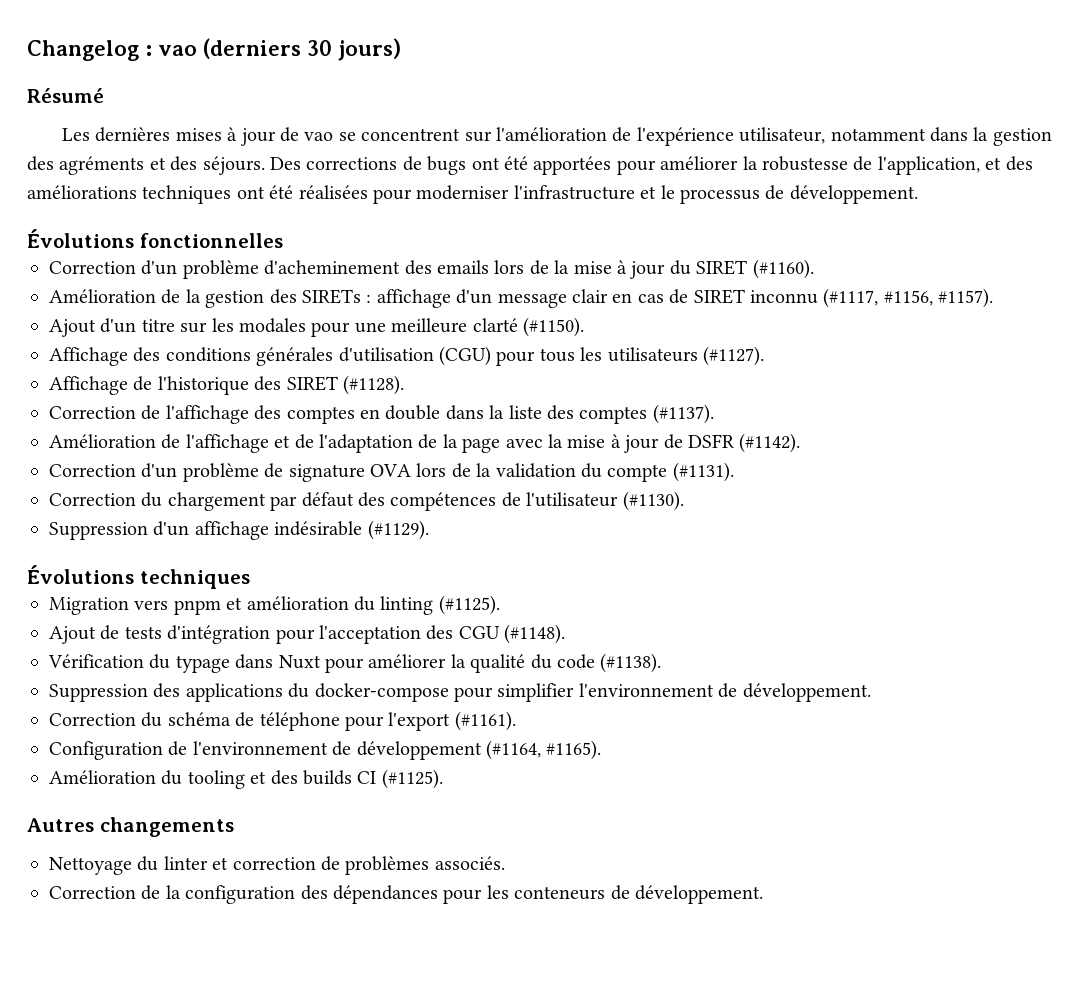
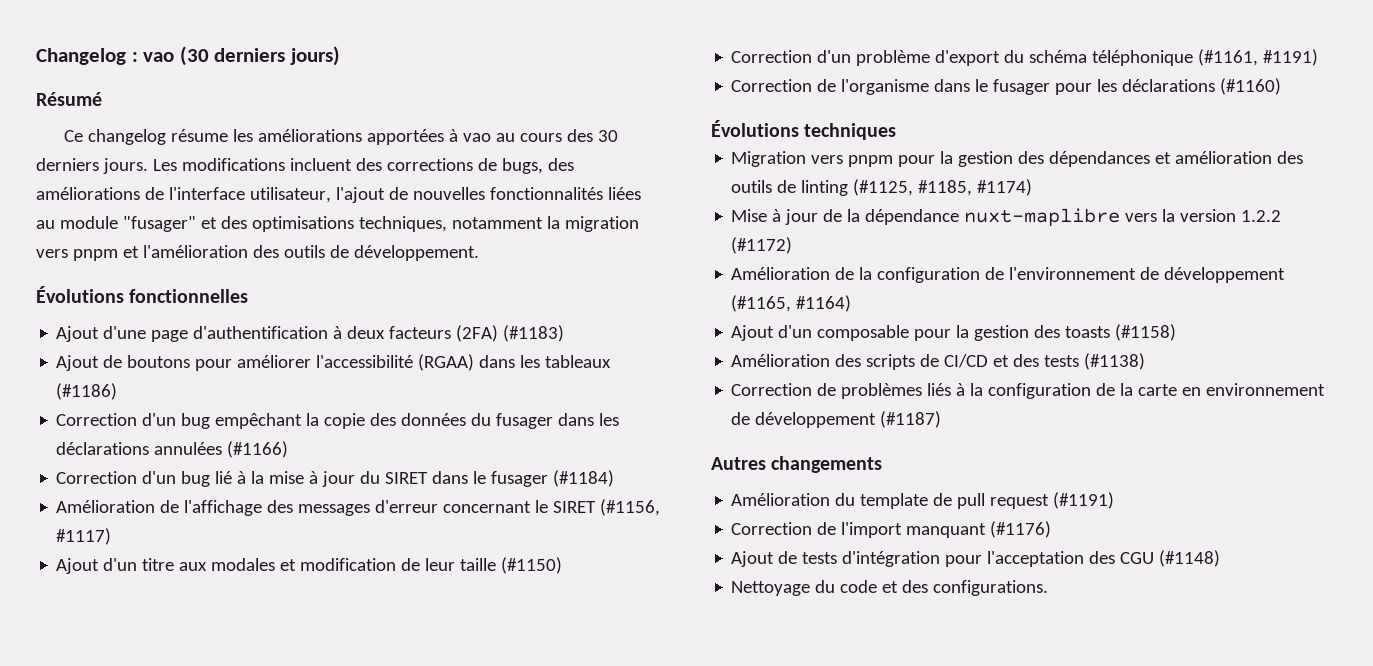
[203,38,332,59] (derniers 30 -> [179,46,286,66] (30 derniers
[62,127,1052,146] [27,156,1033,175] [27,185,918,204] [27,229,283,248] [49,260,549,279] Les dernières mises à jour de vao se concentrent sur l'amélioration de l'expérience utilisateur, notamment dans la gestion des agréments et des séjours. Des corrections de bugs ont été apportées pour améliorer la robustesse de l'application, et des améliorations techniques ont été réalisées pour moderniser l'infrastructure et le processus de développement. // Évolutions fonctionnelles // Correction d'un problème d'acheminement des emails lors de -> [64,129,619,145] [36,158,574,174] [36,187,641,203] [36,216,639,232] [36,245,479,261] [36,286,249,303] [56,325,565,342] [56,354,612,371] [56,383,118,400] [56,413,620,429] [56,441,289,458] [56,471,247,487] Ce changelog résume les améliorations apportées à vao au cours des 30 derniers jours. Les modifications incluent des corrections de bugs, des améliorations de l'interface utilisateur, l'ajout de nouvelles fonctionnalités liées au module "fusager" et des optimisations techniques, notamment la migration vers pnpm et l'amélioration des outils de développement. // Évolutions fonctionnelles // Ajout d'une page d'authentification à deux facteurs (2FA) (#1183) // Ajout de boutons pour améliorer l'accessibilité (RGAA) dans les tableaux (#1186) // Correction d'un bug empêchant la copie des données du fusager dans les déclarations annulées (#1166) // Correction d'un bug lié à
[752,259,814,279] [49,288,994,308] [49,317,584,337] [49,346,764,366] [49,375,404,395] [49,404,714,424] [49,433,801,453] [49,462,734,482] [49,491,684,511] [49,520,429,540] (#1160). // Amélioration de la gestion des SIRETs : affichage d'un message clair en cas de SIRET inconnu (#1117, #1156, #1157). // Ajout d'un titre sur les modales pour une meilleure clarté (#1150). // Affichage des conditions générales d'utilisation (CGU) pour tous les utilisateurs (#1127). // Affichage de l'historique des SIRET (#1128). // Correction de l'affichage des comptes en double dans la liste des comptes (#1137). // Amélioration de l'affichage et de l'adaptation de la page avec la mise à jour de DSFR (#1142). // Correction d'un problème de signature OVA lors de la validation du compte (#1131). // Correction du chargement par défaut des compétences de l'utilisateur (#1130). // Suppression d'un affichage indésirable (#1129). -> [432,470,615,487] [56,499,661,516] [56,528,112,545] [56,557,563,574] [731,49,1319,66] [731,78,1282,95] dans le fusager (#1184) // Amélioration de l'affichage des messages d'erreur concernant le SIRET (#1156, #1117) // Ajout d'un titre aux modales et modification de leur taille (#1150) // Correction d'un problème d'export du schéma téléphonique (#1161, #1191) // Correction de l'organisme dans le fusager pour les déclarations (#1160)
[226,595,500,615] et amélioration du linting (#1125). -> [898,151,1304,167] [731,179,1033,196] [731,208,1282,226] [731,237,793,254] [731,267,1286,283] [731,295,852,312] [731,324,1177,341] [731,353,1146,370] [731,383,1326,399] [731,411,942,428] [711,456,883,473] [731,492,1115,509] [731,521,1052,538] pour la gestion des dépendances et amélioration des outils de linting (#1125, #1185, #1174) // Mise à jour de la dépendance nuxt-maplibre vers la version 1.2.2 (#1172) // Amélioration de la configuration de l'environnement de développement (#1165, #1164) // Ajout d'un composable pour la gestion des toasts (#1158) // Amélioration des scripts de CI/CD et des tests (#1138) // Correction de problèmes liés à la configuration de la carte en environnement de développement (#1187) // Autres changements // Amélioration du template de pull request (#1191) // Correction de l'import manquant (#1176)
[504,624,566,644] [48,653,662,673] [49,683,871,702] [49,711,516,731] [49,740,602,760] [49,769,443,789] [27,817,234,837] [49,856,505,875] [49,885,763,904] (#1148). // Vérification du typage dans Nuxt pour améliorer la qualité du code (#1138). // Suppression des applications du docker-compose pour simplifier l'environnement de développement. // Correction du schéma de téléphone pour l'export (#1161). // Configuration de l'environnement de développement (#1164, #1165). // Amélioration du tooling et des builds CI (#1125). // Autres changements // Nettoyage du linter et correction de problèmes associés. // Correction de la configuration des dépendances pour les conteneurs de développement. -> [1159,550,1221,567] [731,580,1049,596] (#1148) // Nettoyage du code et des configurations.

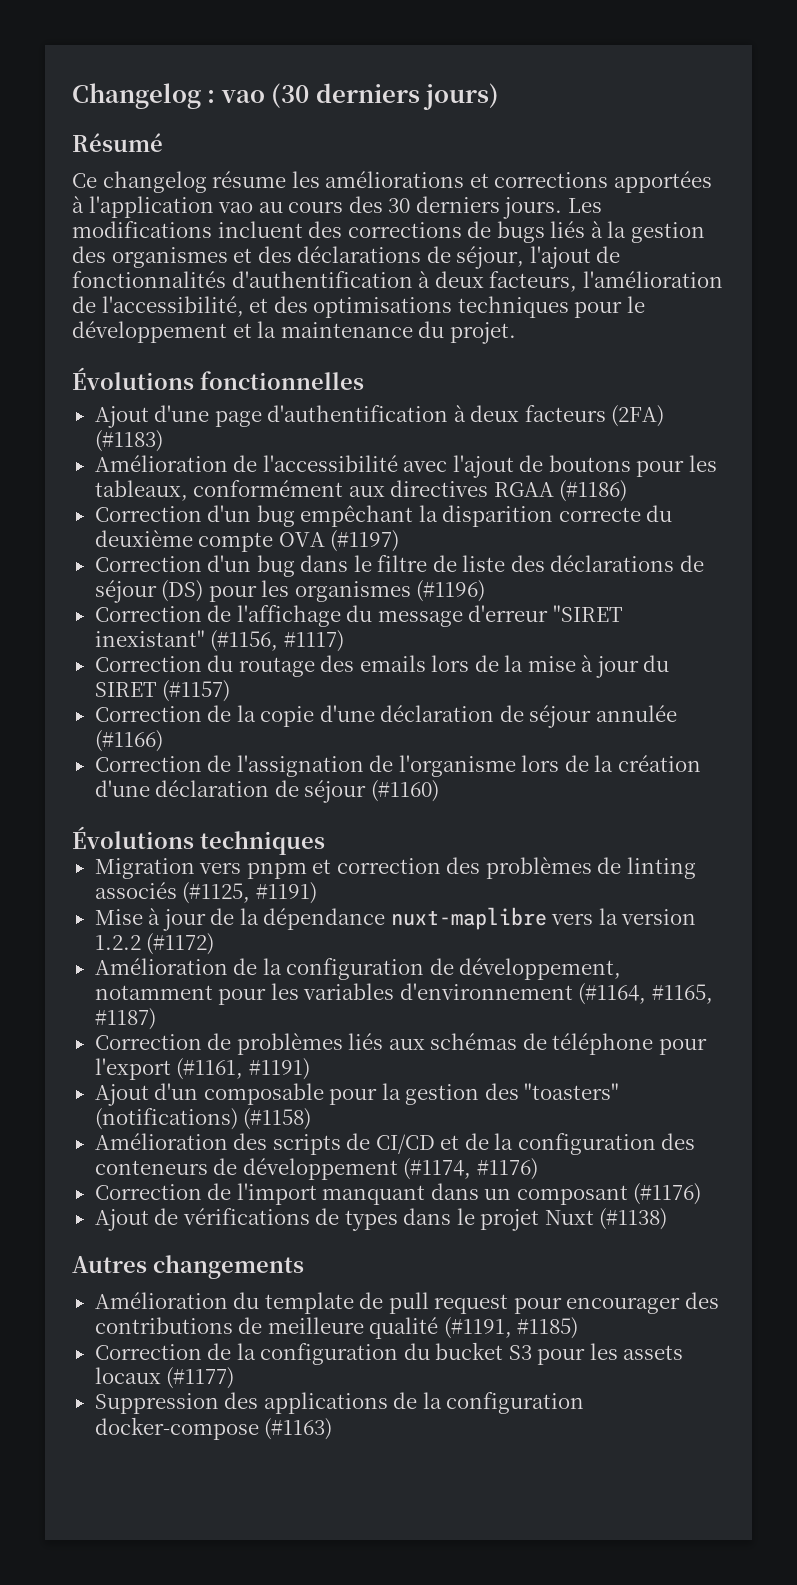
(363, 135) none -> [469,172,609,188] et corrections
(459, 135) none -> [88,196,214,218] l'application
[501,158,574,174] [36,187,641,203] [36,216,639,232] [36,245,479,261] bugs, des améliorations de l'interface utilisateur, l'ajout de nouvelles fonctionnalités liées au module "fusager" et des optimisations techniques, notamment la migration vers pnpm et l'amélioration des outils de développement. -> [496,221,705,243] [72,246,621,269] [72,271,723,292] [72,296,645,318] [72,321,516,344] bugs liés à la gestion des organismes et des déclarations de séjour, l'ajout de fonctionnalités d'authentification à deux facteurs, l'amélioration de l'accessibilité, et des optimisations techniques pour le développement et la maintenance du projet.
[56,354,612,371] Ajout de boutons pour améliorer l'accessibilité (RGAA) dans les tableaux -> [94,455,717,478] [94,480,554,501] Amélioration de l'accessibilité avec l'ajout de boutons pour les tableaux, conformément aux directives RGAA
[324,413,620,429] [56,441,289,458] [56,471,247,487] copie des données du fusager dans les déclarations annulées (#1166) // Correction d'un bug lié à -> [442,505,673,527] [94,530,400,552] [94,555,704,577] [94,580,486,603] [94,605,623,627] [94,630,344,652] [94,655,499,677] disparition correcte du deuxième compte OVA (#1197) // Correction d'un bug dans le filtre de liste des déclarations de séjour (DS) pour les organismes (#1196) // Correction de l'affichage du message d'erreur "SIRET inexistant" (#1156, #1117) // Correction du routage des emails lors de
[432,470,615,487] [56,499,661,516] [56,528,112,545] [56,557,563,574] [731,49,1319,66] [731,79,1216,95] dans le fusager (#1184) // Amélioration de l'affichage des messages d'erreur concernant le SIRET (#1156, #1117) // Ajout d'un titre aux modales et modification de leur taille (#1150) // Correction d'un problème d'export du schéma téléphonique (#1161, #1191) // Correction de l'organisme dans le fusager pour les déclarations -> [162,680,231,702] [94,705,677,728] [94,730,163,752] [94,755,701,777] [94,780,367,803] (#1157) // Correction de la copie d'une déclaration de séjour annulée (#1166) // Correction de l'assignation de l'organisme lors de la création d'une déclaration de séjour
[898,151,1304,167] [731,179,1033,196] pour la gestion des dépendances et amélioration des outils de linting (#1125, #1185, #1174) -> [312,857,696,879] [94,882,317,904] et correction des problèmes de linting associés (#1125, #1191)
[1009,267,1286,283] [731,295,852,312] l'environnement de développement (#1165, #1164) -> [459,958,622,980] [94,983,713,1005] [94,1008,156,1030] [94,1033,707,1055] [94,1058,310,1080] développement, notamment pour les variables d'environnement (#1164, #1165, #1187) // Correction de problèmes liés aux schémas de téléphone pour l'export (#1161, #1191)
[1065,326,1111,338] toasts -> [524,1083,620,1100] [94,1108,238,1130] "toasters" (notifications)
[1013,353,1146,370] [731,383,1326,399] [731,411,942,428] des tests (#1138) // Correction de problèmes liés à la configuration de la carte en environnement de développement (#1187) -> [464,1133,696,1155] [94,1158,538,1180] [94,1183,702,1205] [94,1208,668,1231] de la configuration des conteneurs de développement (#1174, #1176) // Correction de l'import manquant dans un composant (#1176) // Ajout de vérifications de types dans le projet Nuxt (#1138)
[1053,492,1115,509] [731,521,1052,538] [731,550,1221,567] [731,580,1049,596] (#1191) // Correction de l'import manquant (#1176) // Ajout de tests d'intégration pour l'acceptation des CGU (#1148) // Nettoyage du code et des configurations. -> [513,1292,719,1314] [94,1317,579,1339] [94,1342,684,1365] [94,1367,235,1389] [94,1392,585,1414] [94,1417,333,1440] pour encourager des contributions de meilleure qualité (#1191, #1185) // Correction de la configuration du bucket S3 pour les assets locaux (#1177) // Suppression des applications de la configuration docker-compose (#1163)

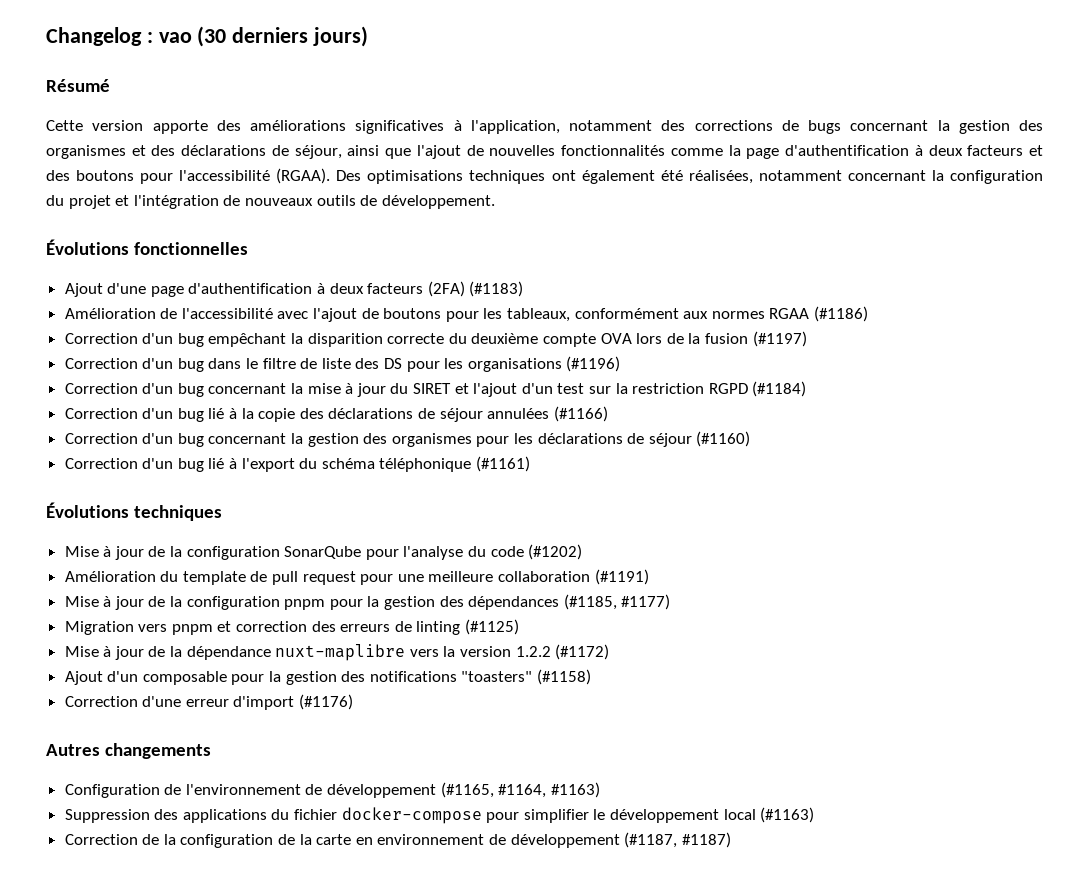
[72,171,712,193] [72,196,602,219] [72,221,303,238] Ce changelog résume les améliorations et corrections apportées à l'application vao au cours des 30 derniers jours. Les modifications incluent -> [46,120,652,134] Cette version apporte des améliorations significatives à l'application, notamment
[550,221,603,238] liés à -> [850,120,929,131] concernant
[529,246,621,269] [72,271,723,292] [72,296,645,318] [72,321,516,344] l'ajout de fonctionnalités d'authentification à deux facteurs, l'amélioration de l'accessibilité, et des optimisations techniques pour le développement et la maintenance du projet. -> [347,145,1043,159] [46,168,1044,184] [46,195,495,209] ainsi que l'ajout de nouvelles fonctionnalités comme la page d'authentification à deux facteurs et des boutons pour l'accessibilité (RGAA). Des optimisations techniques ont également été réalisées, notamment concernant la configuration du projet et l'intégration de nouveaux outils de développement.
[390,480,489,497] directives -> [711,311,765,319] normes
(325, 539) none -> [636,333,748,344] lors de la fusion
[550,555,704,572] [94,580,411,603] déclarations de séjour (DS) pour les organismes -> [384,358,562,372] DS pour les organisations
[207,605,623,627] [94,630,344,652] [94,655,499,677] de l'affichage du message d'erreur "SIRET inexistant" (#1156, #1117) // Correction du routage des emails lors de -> [142,383,287,397] d'un bug concernant
[162,680,231,702] [94,705,677,728] (#1157) // Correction de la copie d'une déclaration de séjour annulée -> [454,381,807,397] [64,408,550,422] et l'ajout d'un test sur la restriction RGPD (#1184) // Correction d'un bug lié à la copie des déclarations de séjour annulées
[207,755,701,777] [94,780,439,803] [72,826,325,855] de l'assignation de l'organisme lors de la création d'une déclaration de séjour (#1160) // Évolutions techniques -> [142,431,751,447] [64,456,531,472] [46,502,223,521] [64,544,583,560] [64,569,649,585] [64,594,671,610] d'un bug concernant la gestion des organismes pour les déclarations de séjour (#1160) // Correction d'un bug lié à l'export du schéma téléphonique (#1161) // Évolutions techniques // Mise à jour de la configuration SonarQube pour l'analyse du code (#1202) // Amélioration du template de pull request pour une meilleure collaboration (#1191) // Mise à jour de la configuration pnpm pour la gestion des dépendances (#1185, #1177)
[485,857,592,879] problèmes -> [340,624,391,632] erreurs
[94,882,317,904] associés (#1125, #1191) -> [465,619,520,635] (#1125)
[94,958,622,980] [94,983,713,1005] [94,1008,156,1030] [94,1033,707,1055] [94,1058,310,1080] // Amélioration de la configuration de développement, notamment pour les variables d'environnement (#1164, #1165, #1187) // Correction de problèmes liés aux schémas de téléphone pour l'export (#1161, #1191) -> (610, 652) none
[524,1083,620,1100] [94,1108,238,1130] "toasters" (notifications) -> [369,671,533,682] notifications "toasters"
[94,1133,696,1155] [94,1158,538,1180] [94,1183,702,1205] [94,1208,668,1231] [72,1255,304,1279] [94,1292,719,1314] [94,1317,579,1339] [94,1342,684,1365] [94,1367,235,1389] [94,1392,585,1414] [94,1417,333,1440] Amélioration des scripts de CI/CD et de la configuration des conteneurs de développement (#1174, #1176) // Correction de l'import manquant dans un composant (#1176) // Ajout de vérifications de types dans le projet Nuxt (#1138) // Autres changements // Amélioration du template de pull request pour encourager des contributions de meilleure qualité (#1191, #1185) // Correction de la configuration du bucket S3 pour les assets locaux (#1177) // Suppression des applications de la configuration docker-compose (#1163) -> [64,694,354,710] [46,743,212,759] [64,782,600,798] [64,807,815,824] [64,832,731,848] Correction d'une erreur d'import (#1176) // Autres changements // Configuration de l'environnement de développement (#1165, #1164, #1163) // Suppression des applications du fichier docker-compose pour simplifier le développement local (#1163) // Correction de la configuration de la carte en environnement de développement (#1187, #1187)

